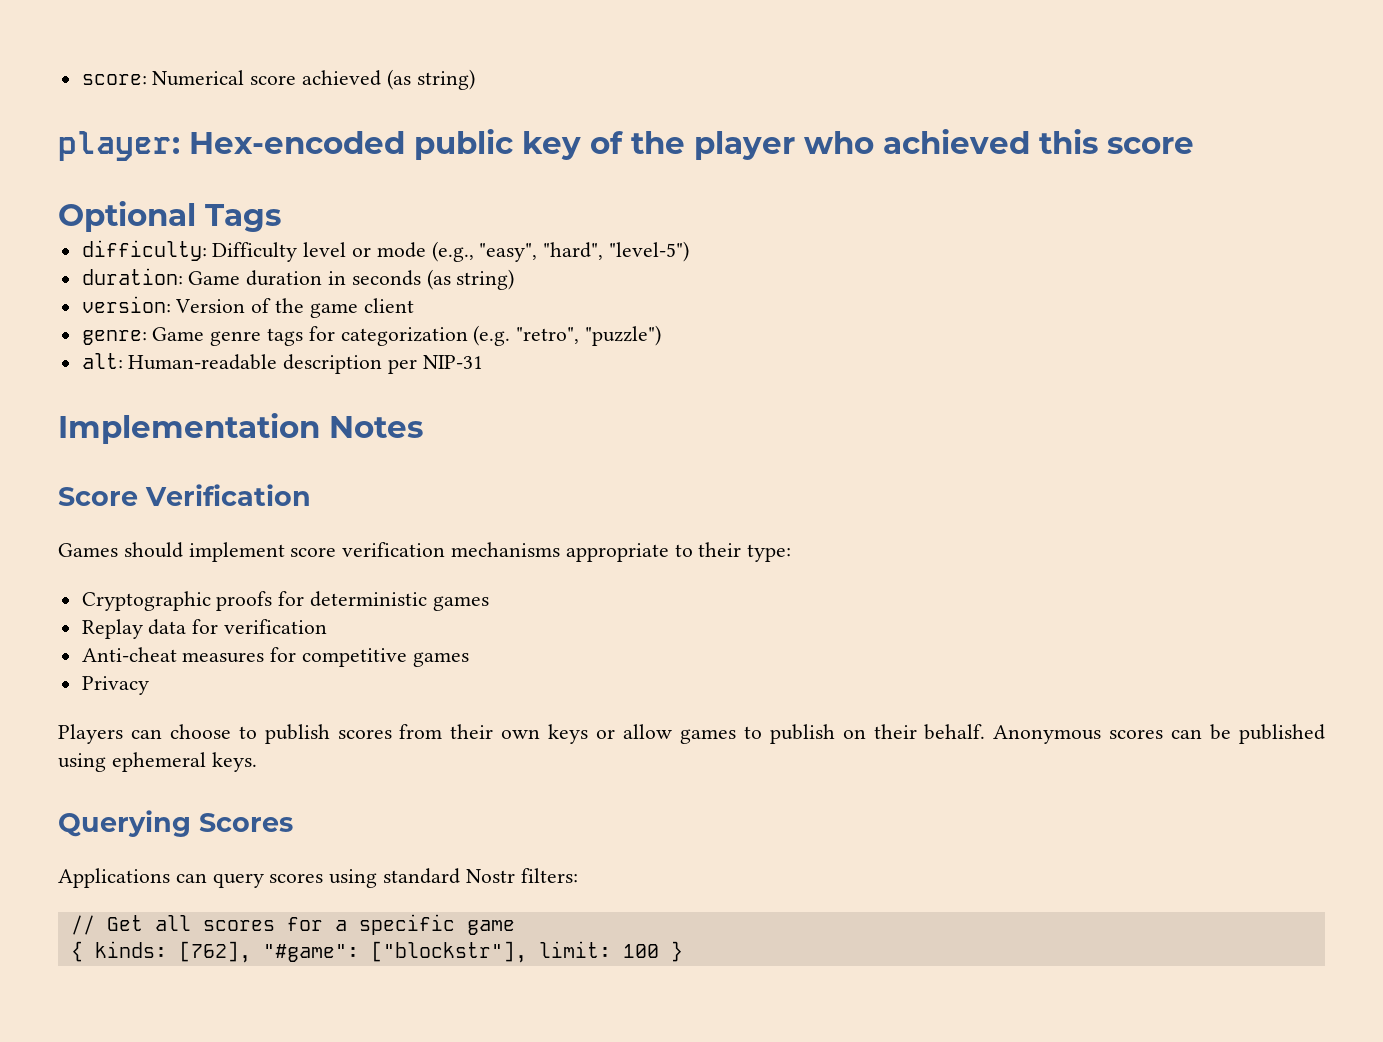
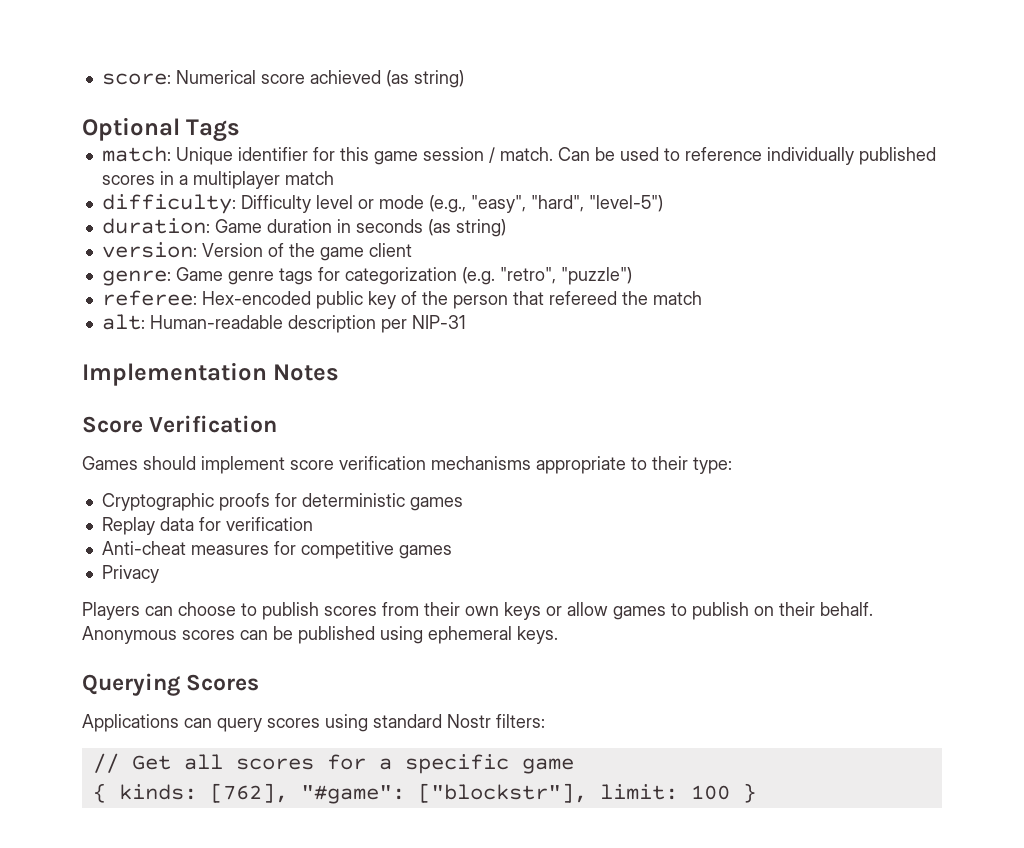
[58,129,1194,161] [58,201,281,232] player: Hex-encoded public key of the player who achieved this score // Optional Tags -> [82,117,241,142] [101,146,936,165] [101,171,334,189] Optional Tags // match: Unique identifier for this game session / match. Can be used to reference individually published scores in a multiplayer match
(662, 335) none -> [101,290,702,309] // referee: Hex-encoded public key of the person that refereed the match

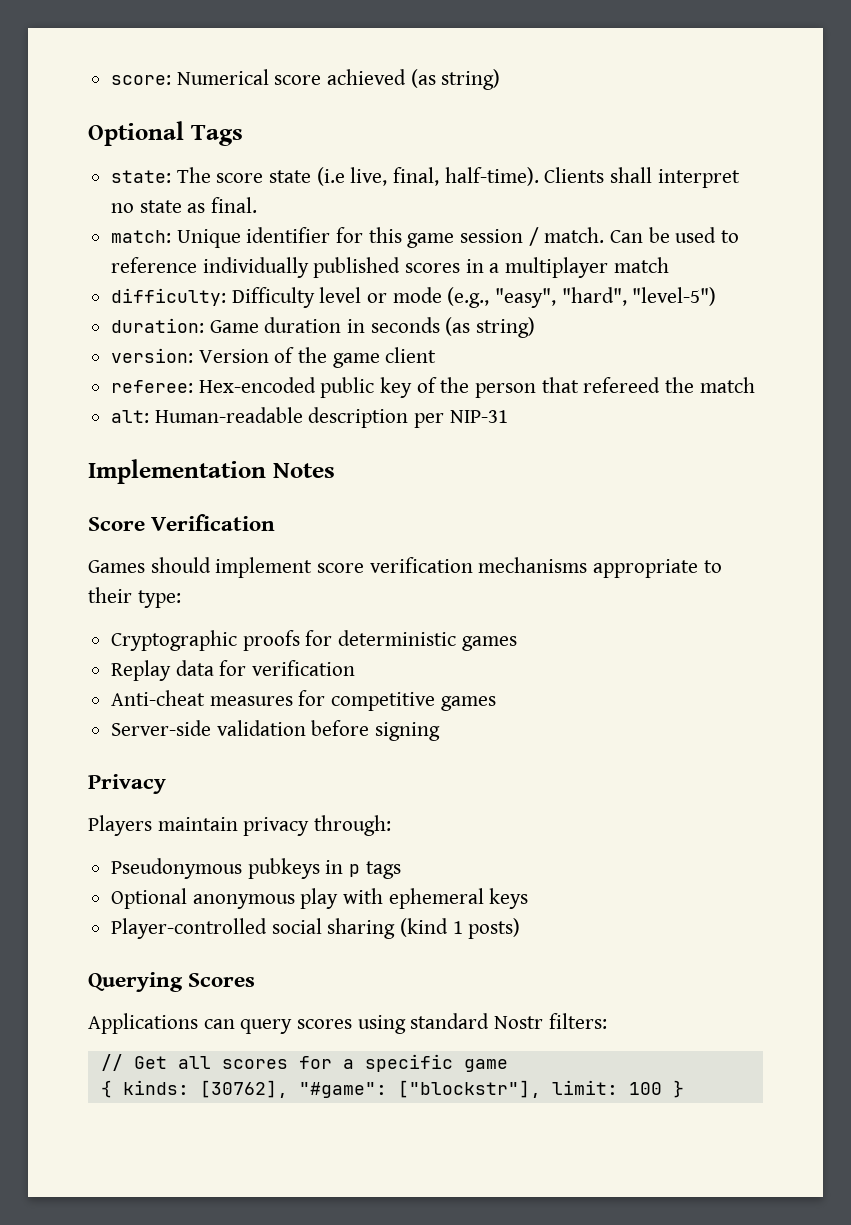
(241, 130) none -> [111,167,740,188] [111,197,258,213] // state: The score state (i.e live, final, half-time). Clients shall interpret no state as final.
[101,267,632,286] // genre: Game genre tags for categorization (e.g. "retro", "puzzle") -> (437, 355) none
[101,565,159,583] [82,602,873,620] [82,626,558,644] Privacy // Players can choose to publish scores from their own keys or allow games to publish on their behalf. Anonymous scores can be published using ephemeral keys. -> [111,720,441,741] [88,774,166,794] [88,815,392,836] [111,858,401,879] [111,888,529,909] [111,918,521,939] Server-side validation before signing // Privacy // Players maintain privacy through: // Pseudonymous pubkeys in p tags // Optional anonymous play with ephemeral keys // Player-controlled social sharing (kind 1 posts)
[209,783,288,803] [762], -> [199,1080,288,1098] [30762],

